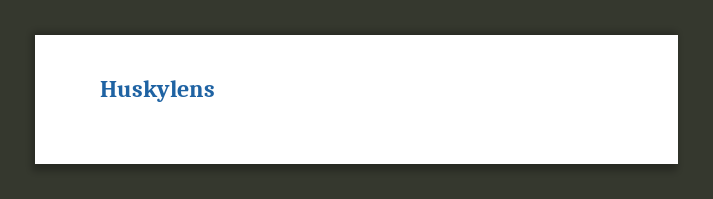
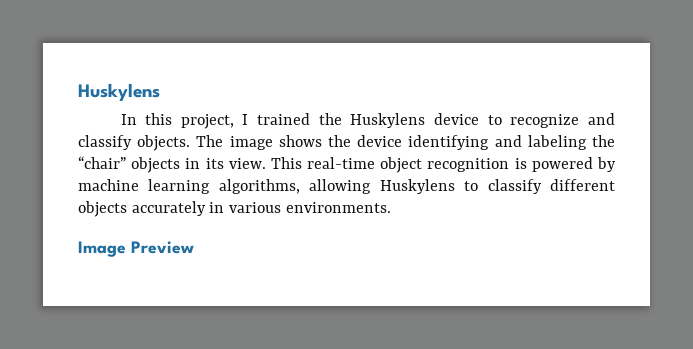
[100,80,215,102] Huskylens -> [78,83,160,101] [120,113,615,129] [78,135,615,151] [78,156,616,173] [78,179,616,194] [78,201,391,217] [78,241,194,257] Huskylens // In this project, I trained the Huskylens device to recognize and classify objects. The image shows the device identifying and labeling the “chair” objects in its view. This real-time object recognition is powered by machine learning algorithms, allowing Huskylens to classify different objects accurately in various environments. // Image Preview

